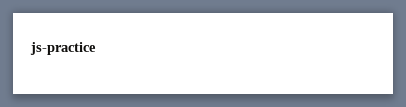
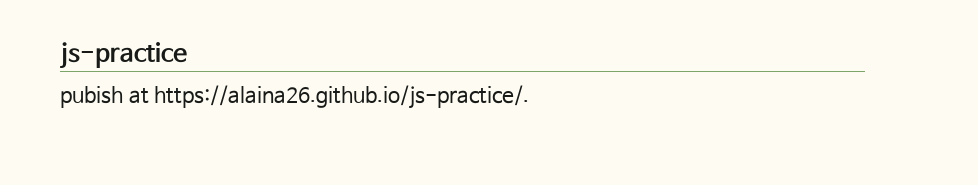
(96, 48) none -> [60,85,530,109] // pubish at https://alaina26.github.io/js-practice/.

